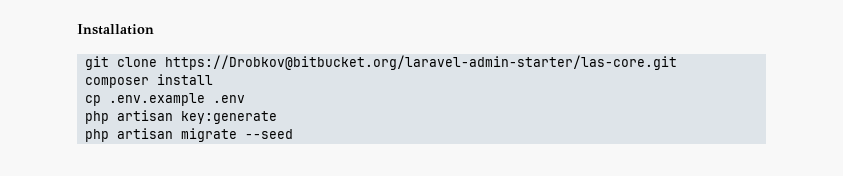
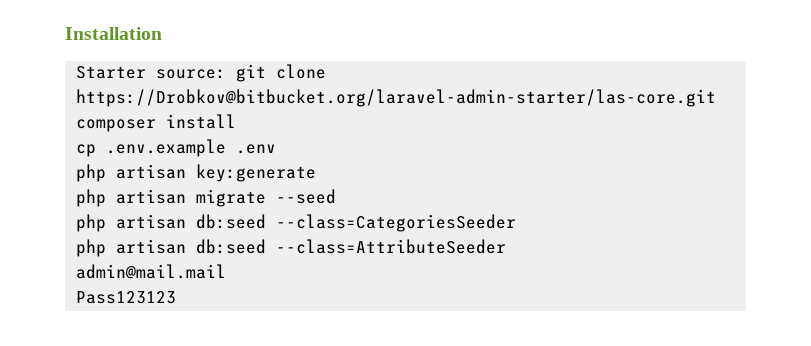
(154, 29) none -> [76,66,227,79] Starter source:
(294, 134) none -> [76,214,517,232] [76,239,507,257] [76,264,227,279] [76,291,177,304] // php artisan db:seed --class=CategoriesSeeder // php artisan db:seed --class=AttributeSeeder // admin@mail.mail // Pass123123

